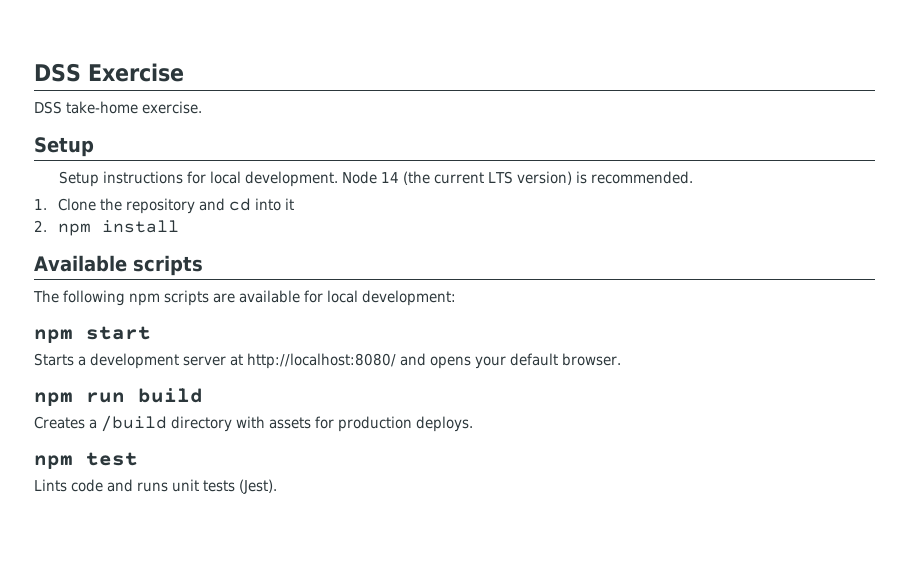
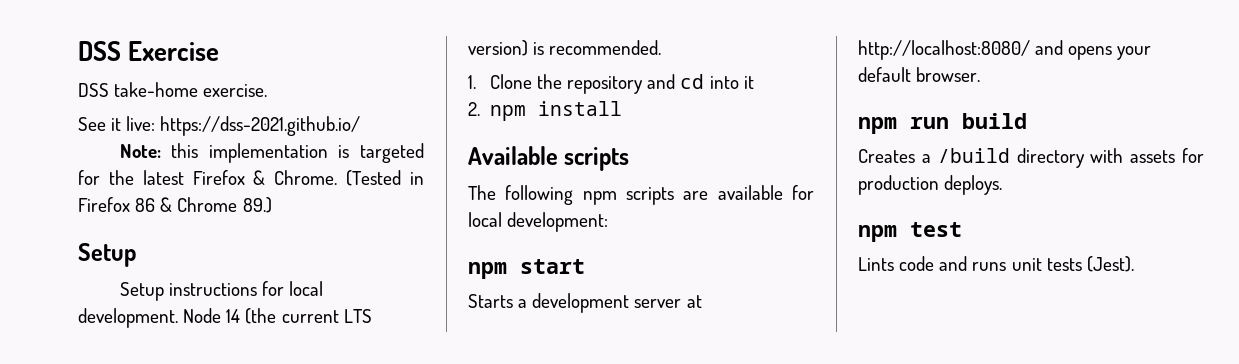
(202, 107) none -> [78,116,361,136] [119,143,425,163] [78,170,424,186] [78,197,272,213] // See it live: https://dss-2021.github.io/ // Note: this implementation is targeted for the latest Firefox & Chrome. (Tested in Firefox 86 & Chrome 89.)

